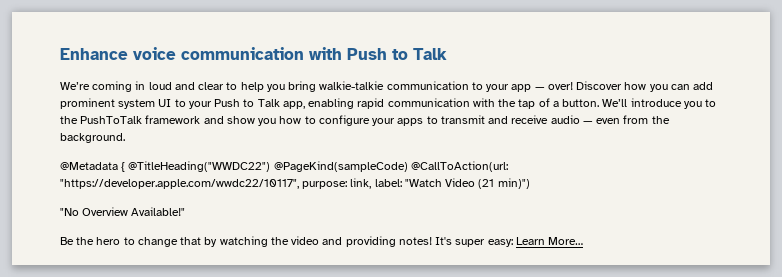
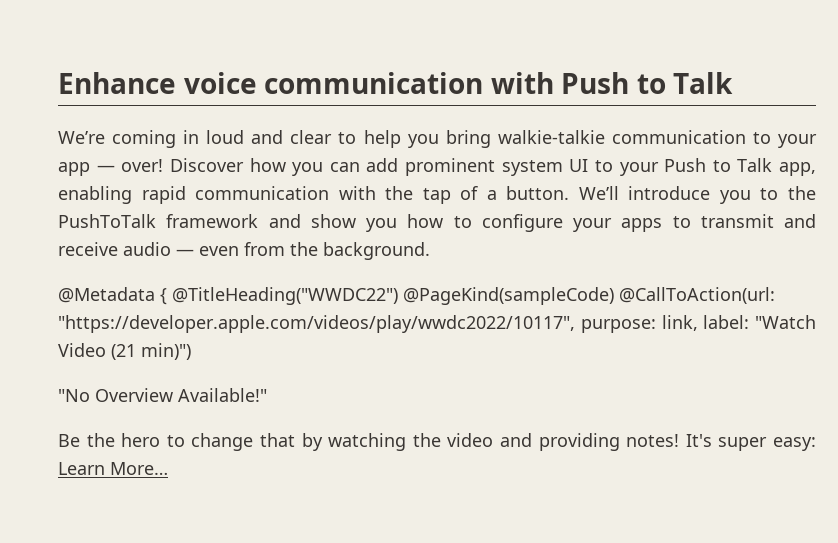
[60,179,299,189] "https://developer.apple.com/wwdc22/10117", -> [58,315,575,333] "https://developer.apple.com/videos/play/wwdc2022/10117",

